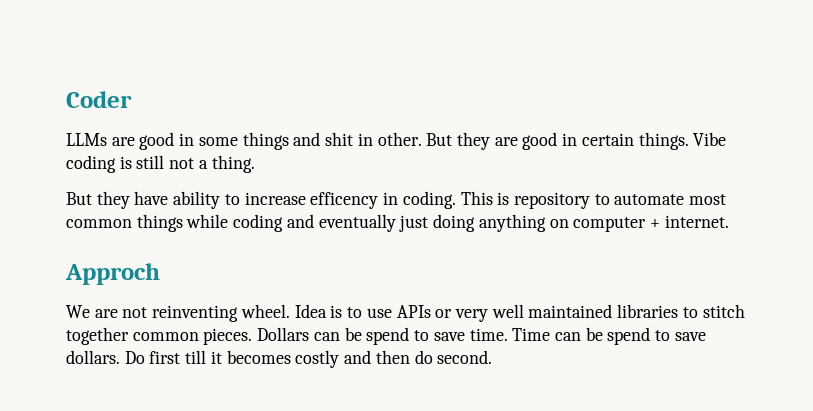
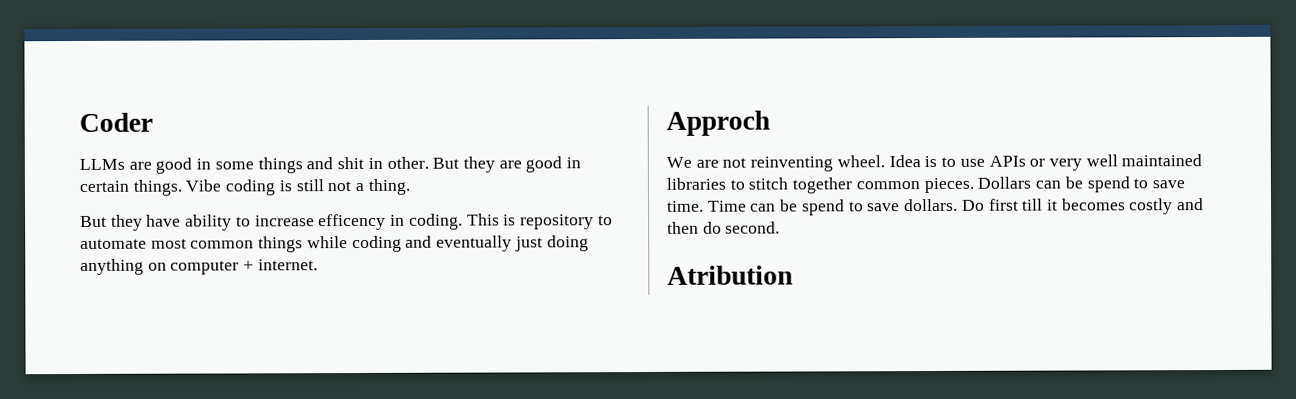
(493, 357) none -> [667,265,793,285] // Atribution

